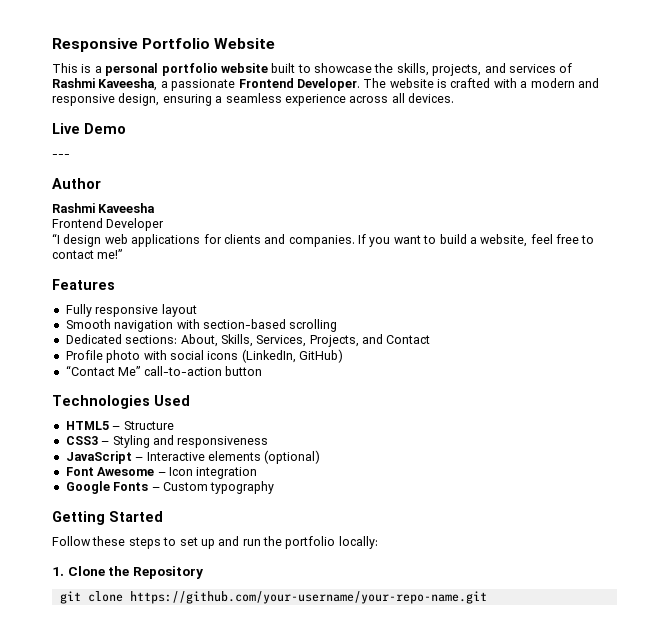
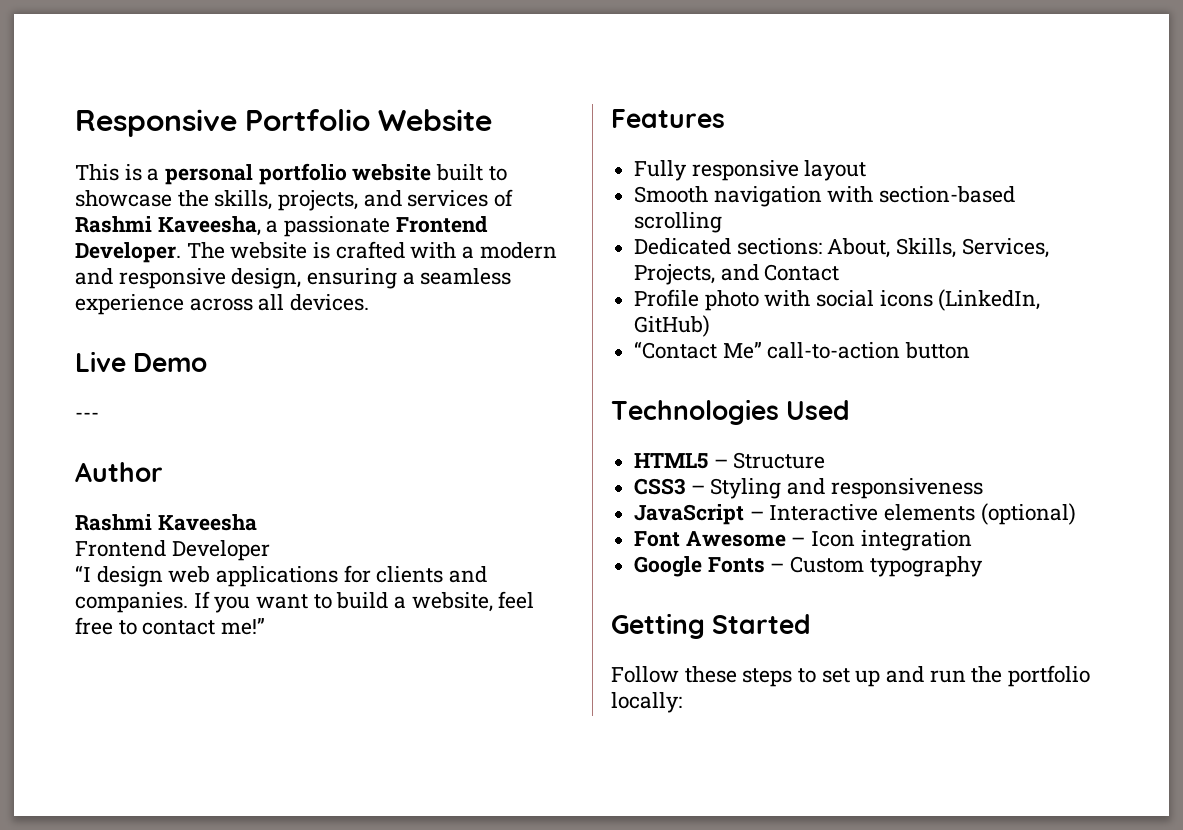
[52,566,203,579] [59,591,487,604] // 1. Clone the Repository // git clone https://github.com/your-username/your-repo-name.git -> (682, 702) none

